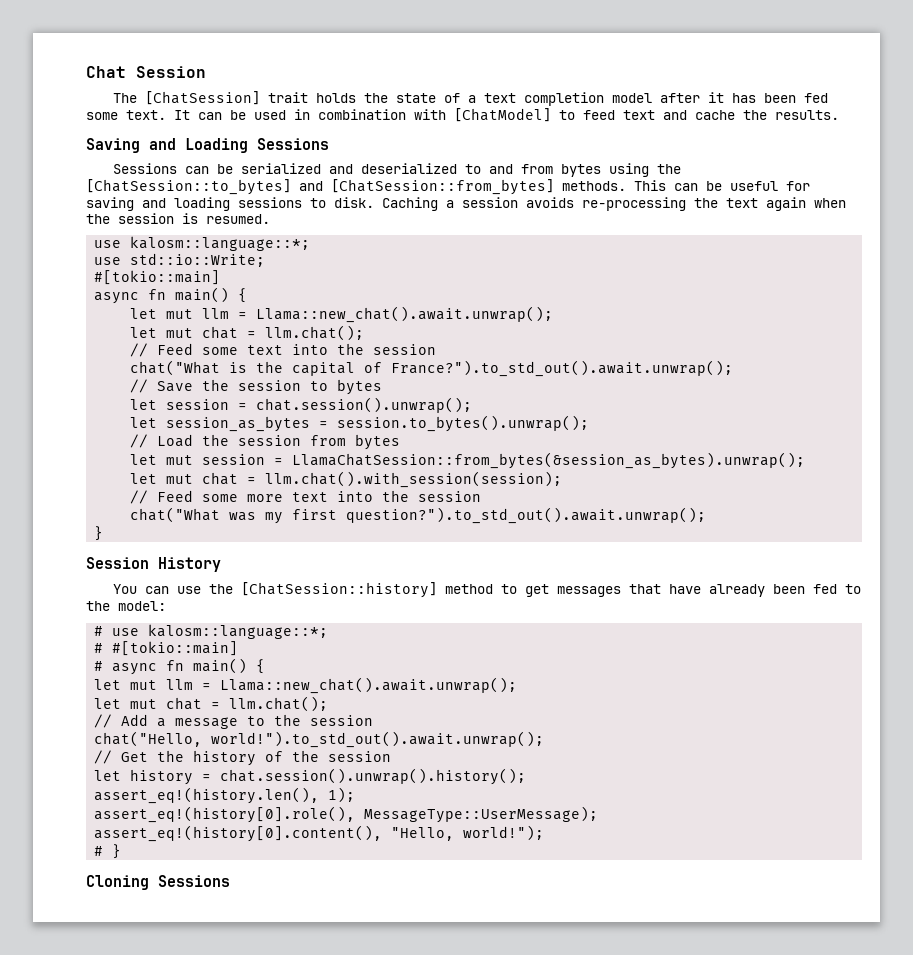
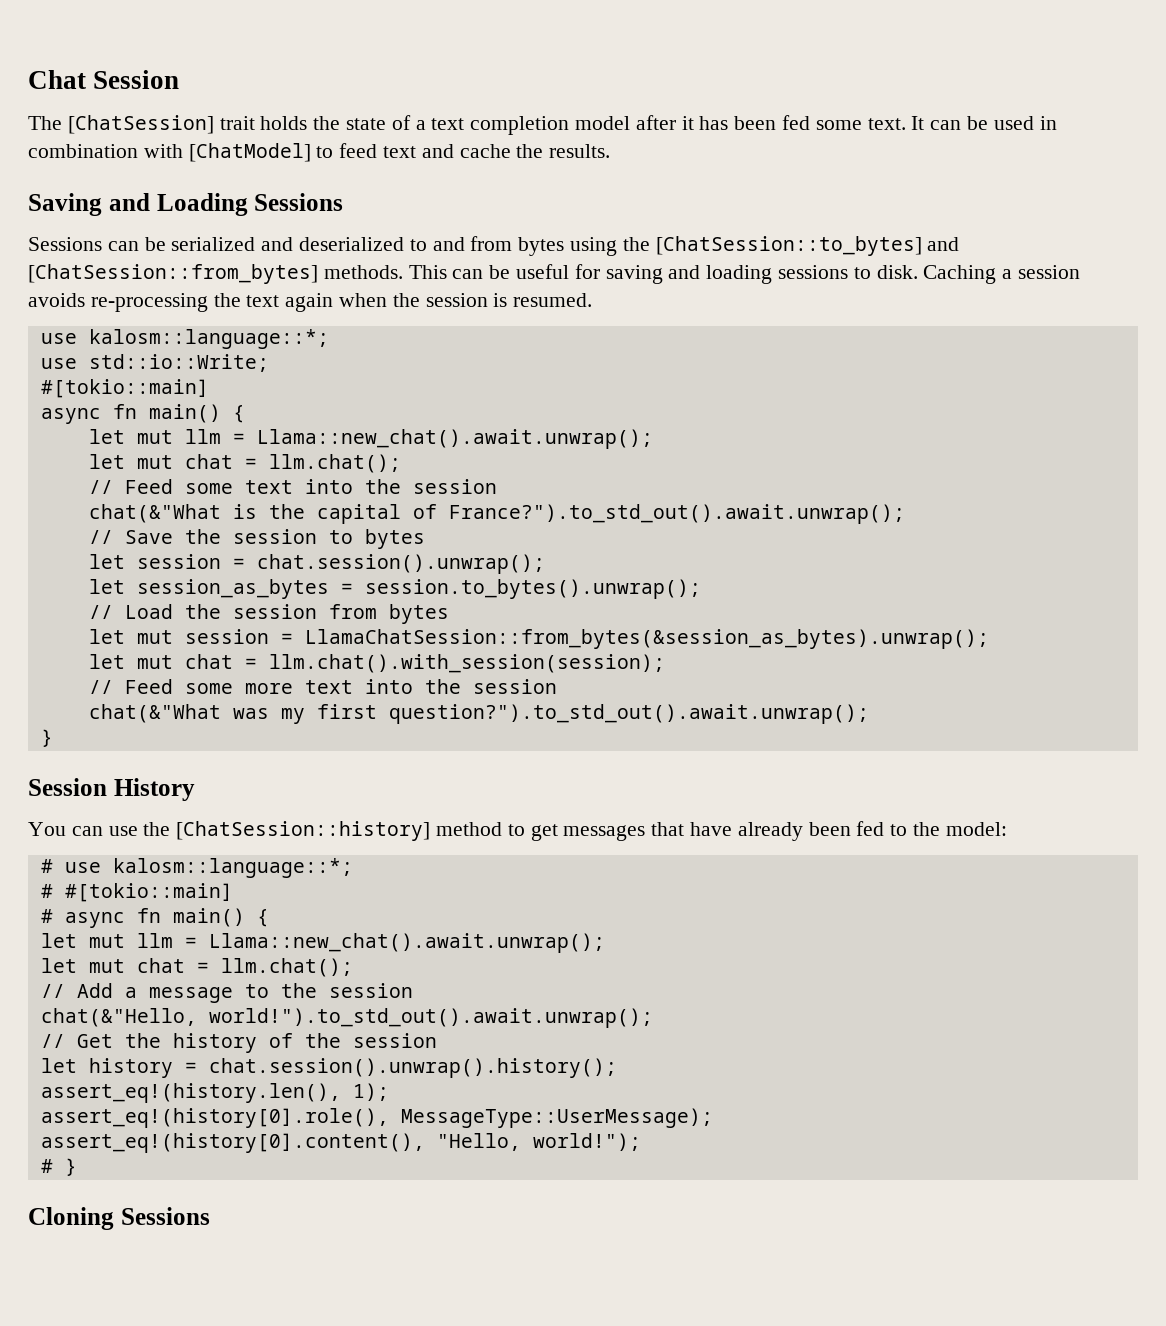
[130,360,221,376] chat("What -> [88,504,221,523] chat(&"What
[130,507,221,523] chat("What -> [88,704,221,723] chat(&"What
[94,731,203,747] chat("Hello, -> [40,1008,197,1027] chat(&"Hello,

